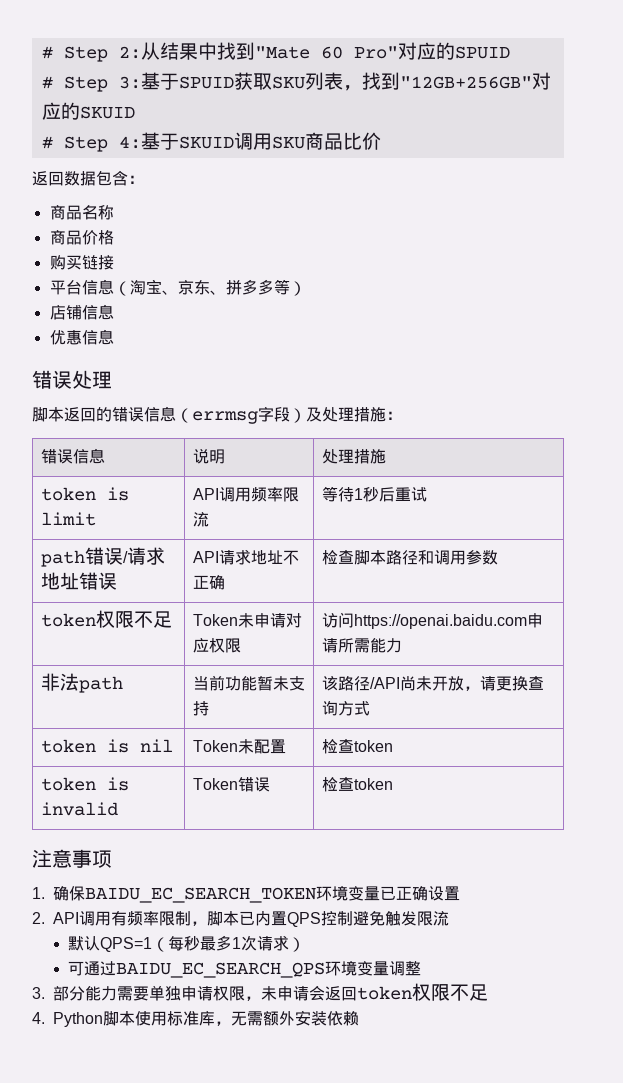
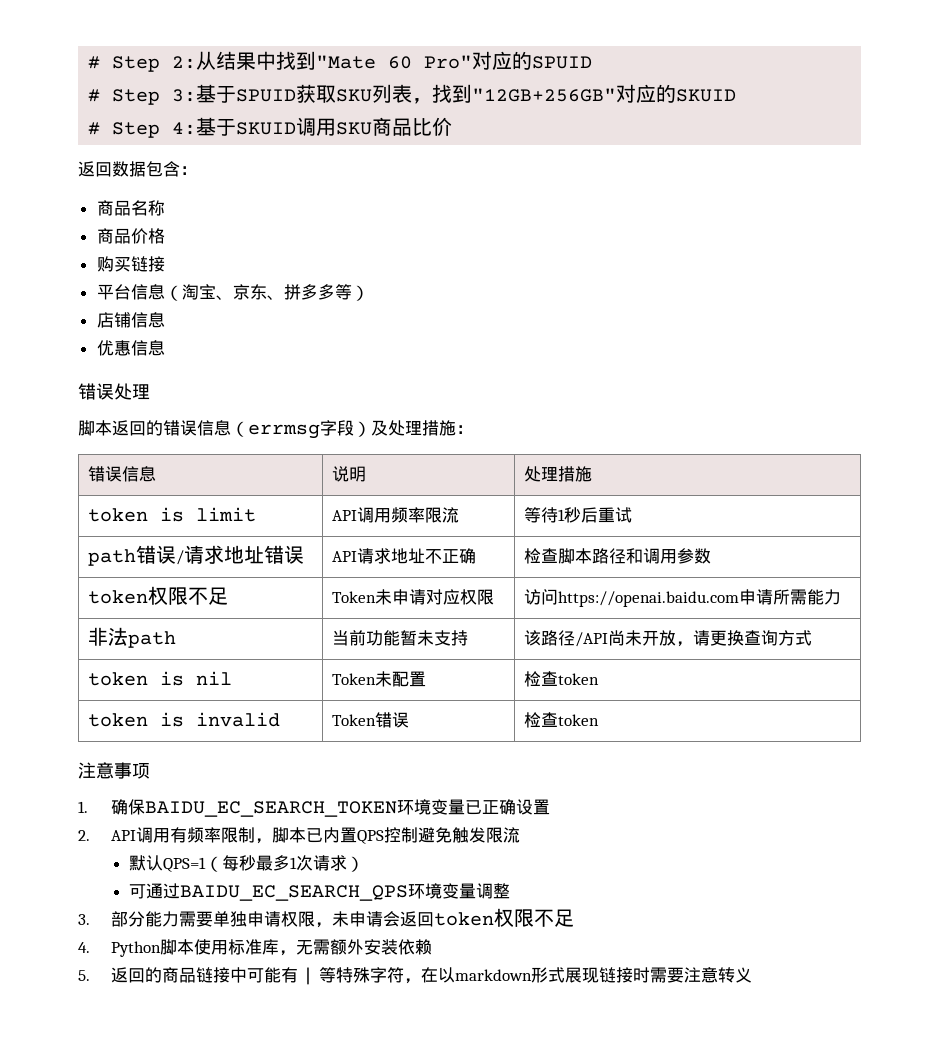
(359, 1018) none -> [78,967,752,985] // 5.返回的商品链接中可能有 | 等特殊字符，在以markdown形式展现链接时需要注意转义

